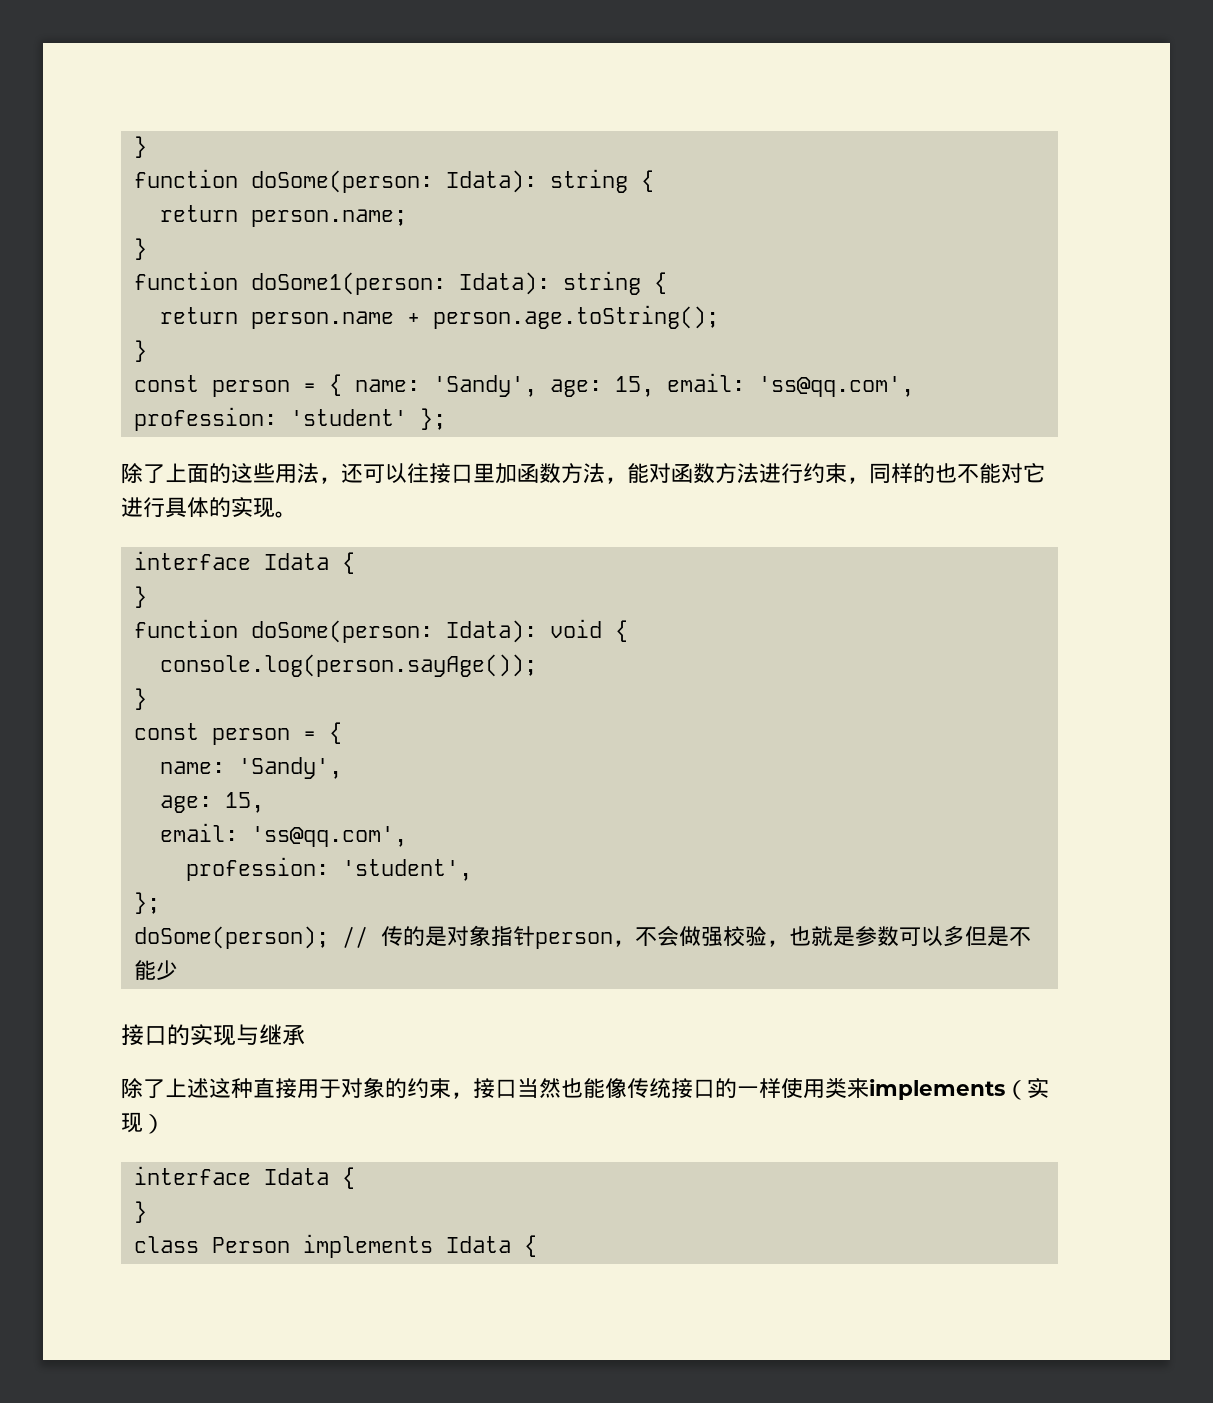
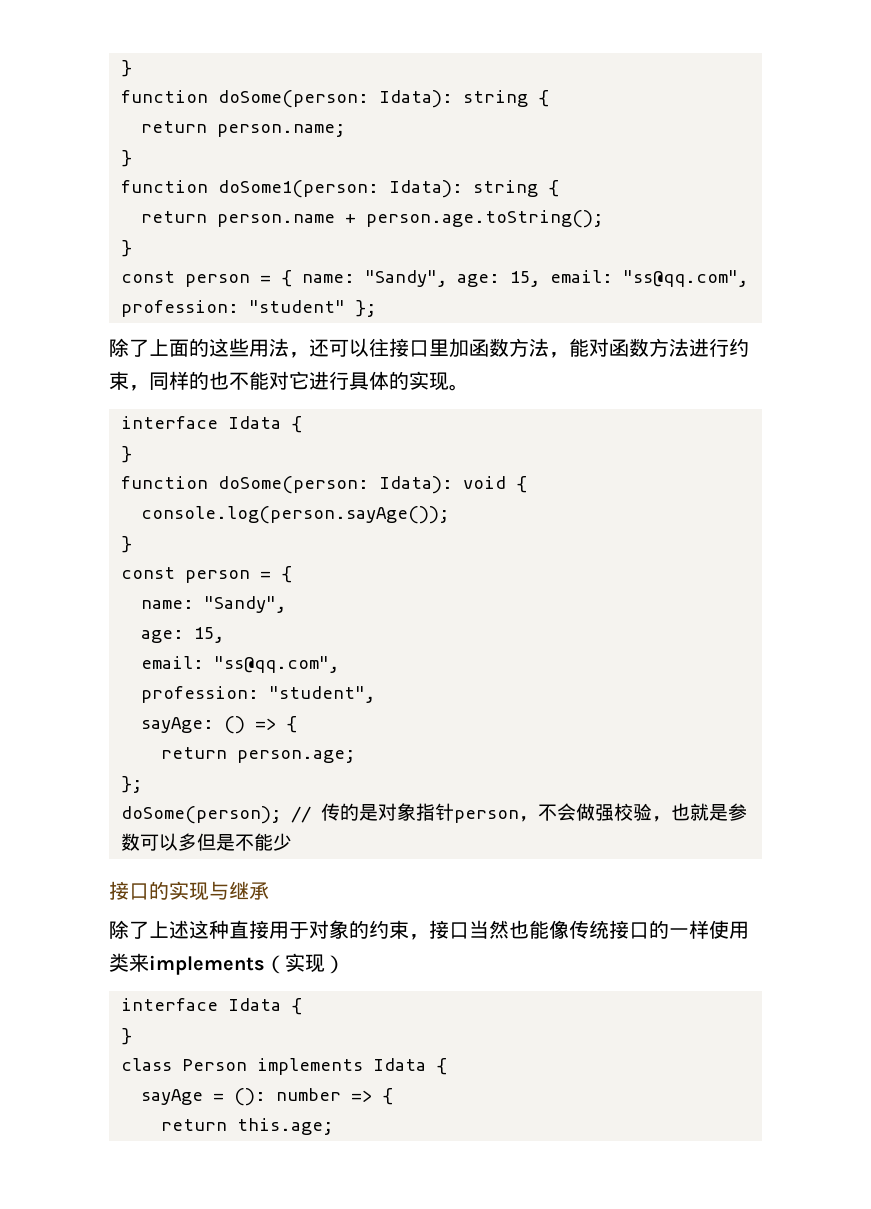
[432,375,537,397] 'Sandy', -> [365,270,447,287] "Sandy",
[757,376,914,397] [133,407,407,431] 'ss@qq.com', profession: 'student' -> [623,270,748,287] [121,300,345,317] "ss@qq.com", profession: "student"
[237,757,342,779] 'Sandy', -> [204,596,286,613] "Sandy",
[250,826,407,847] [185,857,472,881] 'ss@qq.com', // profession: 'student', -> [214,656,339,673] [141,686,375,703] [141,716,297,734] [161,747,355,763] "ss@qq.com", // profession: "student", // sayAge: () => { // return person.age;
(537, 1246) none -> [141,1088,393,1106] [161,1118,333,1135] // sayAge = (): number => { // return this.age;

